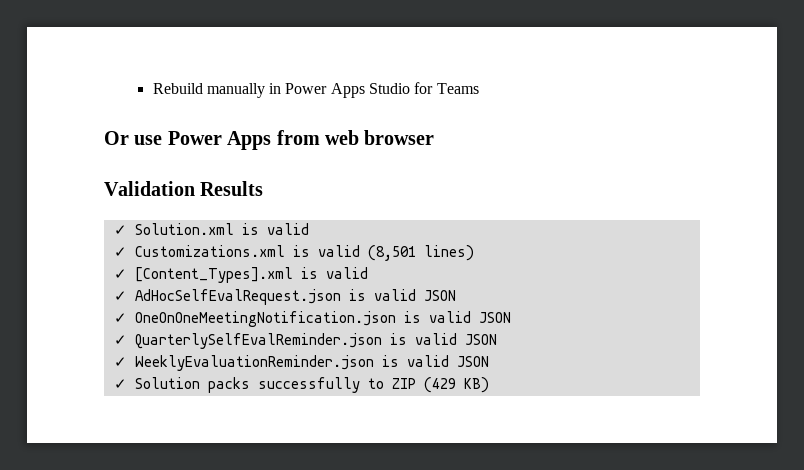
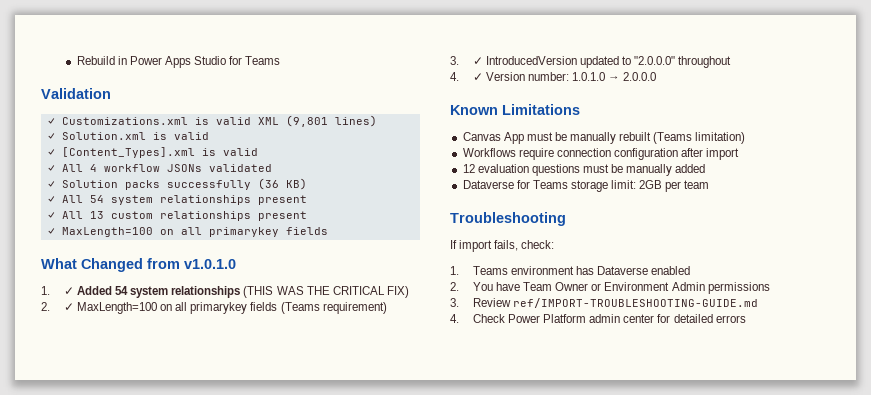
[206,83,265,98] manually -> (115, 60) none
[104,130,435,150] [104,181,264,196] [113,223,309,235] [113,245,474,261] Or use Power Apps from web browser // Validation Results // ✓ Solution.xml is valid // ✓ Customizations.xml is valid (8,501 lines) -> [41,88,111,99] [47,115,377,127] [47,132,209,140] Validation // ✓ Customizations.xml is valid XML (9,801 lines) // ✓ Solution.xml is valid
[134,289,456,305] [113,311,511,327] [113,333,497,349] [113,355,489,371] [113,377,489,393] AdHocSelfEvalRequest.json is valid JSON // ✓ OneOnOneMeetingNotification.json is valid JSON // ✓ QuarterlySelfEvalReminder.json is valid JSON // ✓ WeeklyEvaluationReminder.json is valid JSON // ✓ Solution packs successfully to ZIP (429 KB) -> [61,164,272,172] [47,178,307,190] [47,195,307,205] [47,211,307,221] [47,227,328,237] [41,258,236,272] [41,286,409,298] [41,302,387,314] [450,56,732,68] [450,72,657,81] [450,104,580,115] [462,132,746,144] [462,148,740,160] [462,164,706,176] [462,180,710,192] [450,212,566,226] [450,240,555,252] [450,266,691,275] [450,282,770,294] [450,298,758,308] [450,314,746,323] All 4 workflow JSONs validated // ✓ Solution packs successfully (36 KB) // ✓ All 54 system relationships present // ✓ All 13 custom relationships present // ✓ MaxLength=100 on all primarykey fields // What Changed from v1.0.1.0 // 1. ✓ Added 54 system relationships (THIS WAS THE CRITICAL FIX) // 2. ✓ MaxLength=100 on all primarykey fields (Teams requirement) // 3. ✓ IntroducedVersion updated to "2.0.0.0" throughout // 4. ✓ Version number: 1.0.1.0 → 2.0.0.0 // Known Limitations // Canvas App must be manually rebuilt (Teams limitation) // Workflows require connection configuration after import // 12 evaluation questions must be manually added // Dataverse for Teams storage limit: 2GB per team // Troubleshooting // If import fails, check: // 1. Teams environment has Dataverse enabled // 2. You have Team Owner or Environment Admin permissions // 3. Review ref/IMPORT-TROUBLESHOOTING-GUIDE.md // 4. Check Power Platform admin center for detailed errors

